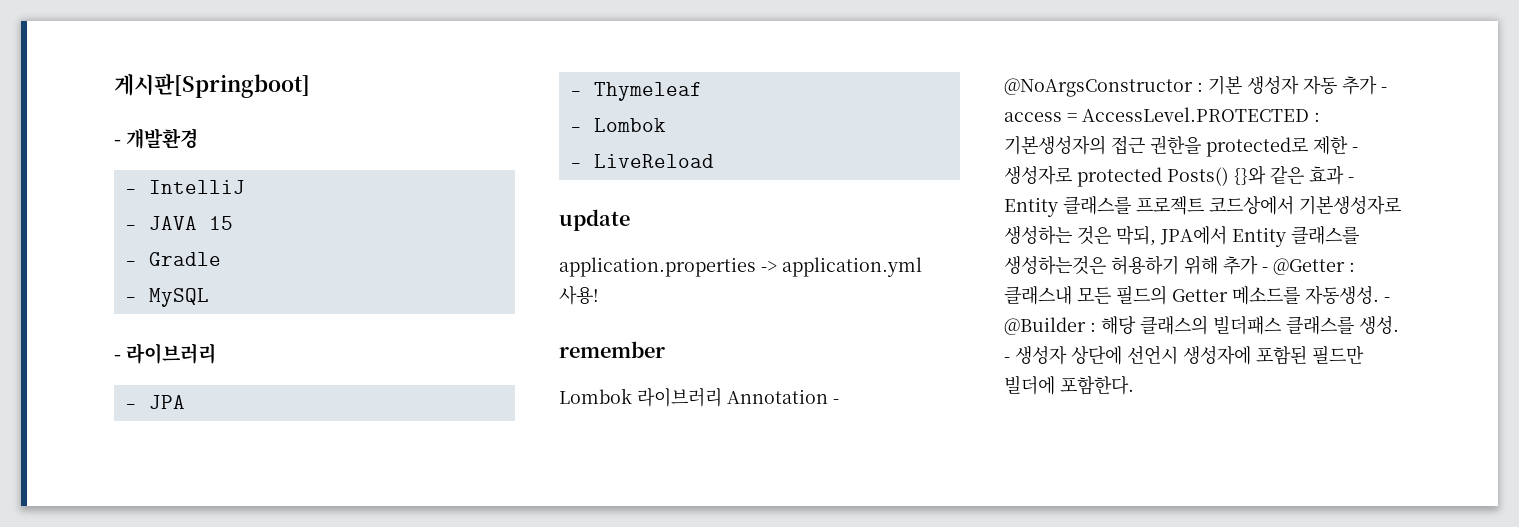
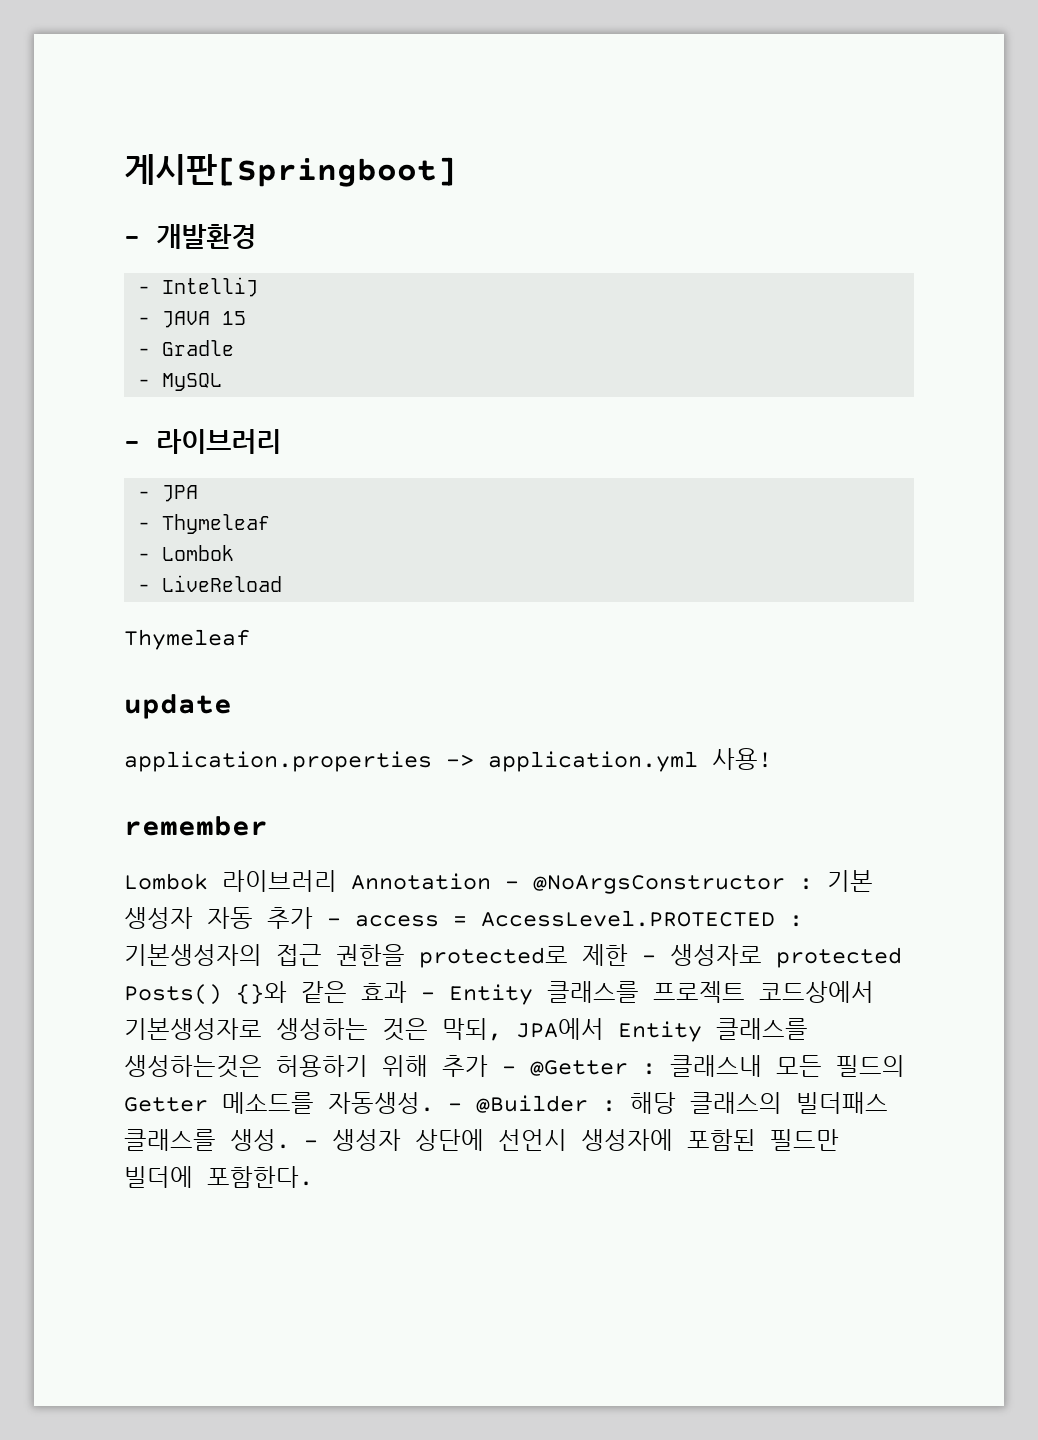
(714, 161) none -> [124,629,250,650] // Thymeleaf

